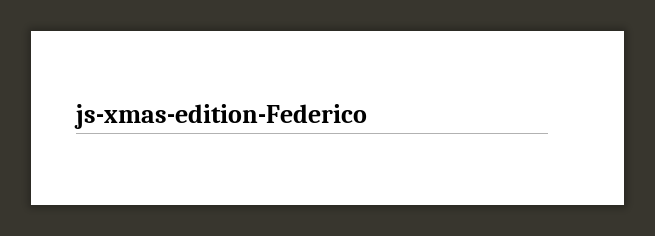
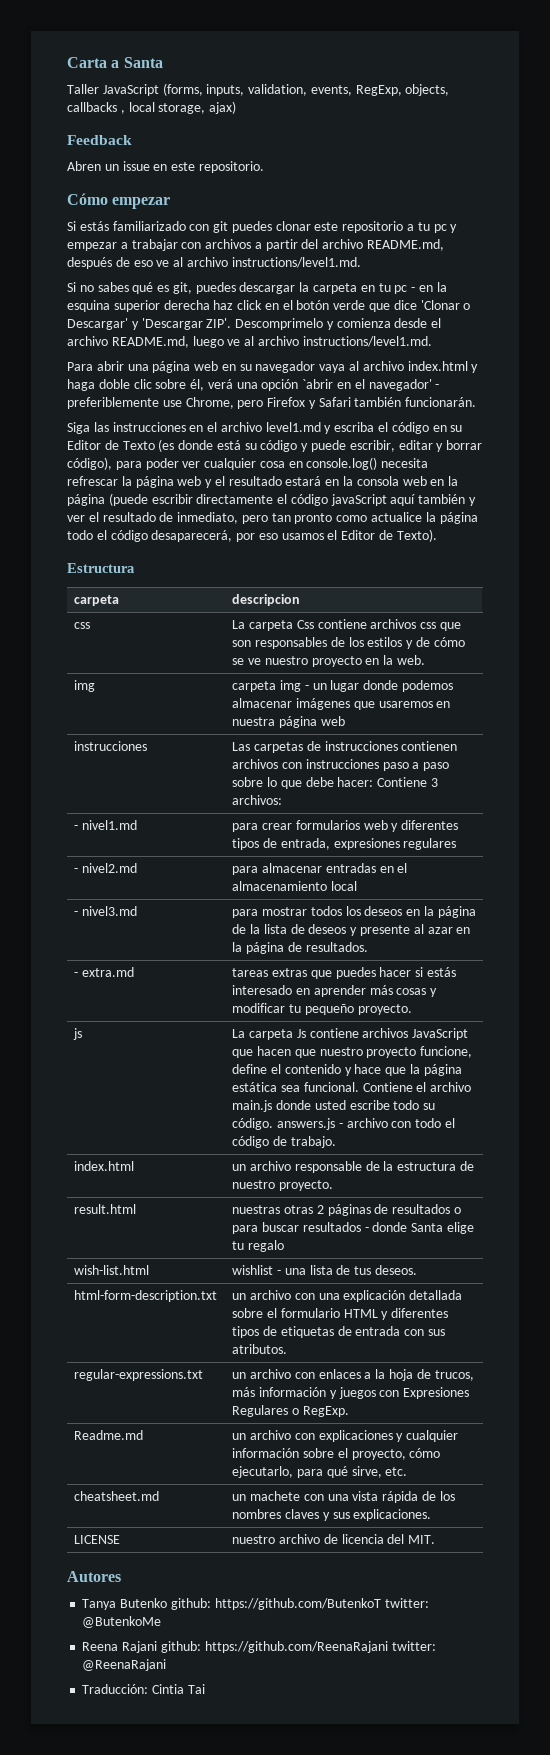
[74,104,367,129] js-xmas-edition-Federico -> [67,57,163,68] [67,83,450,96] [67,101,237,114] [67,135,132,145] [67,161,264,173] [67,193,171,209] [67,221,458,233] [67,239,445,251] [67,257,361,269] [67,282,447,294] [67,300,471,312] [67,318,442,330] [67,336,432,348] [67,361,479,373] [67,379,440,391] [67,397,477,409] [67,422,463,434] [67,439,483,452] [67,457,429,470] [67,476,459,488] [67,493,477,506] [67,512,478,524] [67,529,437,542] [67,563,135,573] [74,595,120,606] [232,594,301,606] [74,622,91,629] [232,619,461,631] [232,637,465,649] [232,655,425,667] [74,680,96,692] [232,680,453,692] [232,698,451,710] [232,716,345,728] [74,741,148,751] [232,741,458,753] [232,759,450,771] [232,777,438,789] [232,795,283,805] [74,820,138,830] [232,820,459,832] [232,838,457,850] [74,863,138,873] [232,863,408,875] [232,881,358,891] [74,906,138,916] [232,906,476,918] [232,924,471,936] [232,942,368,954] [74,967,135,977] [232,967,456,979] [232,985,438,997] [232,1003,412,1015] [73,1028,83,1040] [232,1028,469,1040] [232,1046,473,1058] [232,1064,462,1076] [232,1082,472,1092] [232,1100,436,1112] [232,1118,455,1130] [232,1136,336,1148] [74,1161,135,1171] [232,1161,474,1173] [232,1180,334,1191] [74,1204,137,1214] [232,1204,461,1216] [232,1222,474,1234] [232,1240,285,1252] [74,1265,150,1275] [232,1265,417,1275] [74,1290,218,1302] [232,1290,463,1302] [232,1308,449,1320] [232,1326,445,1338] [232,1344,288,1354] [74,1369,204,1381] [232,1369,474,1381] [232,1387,470,1399] [232,1405,349,1417] [74,1430,144,1440] [232,1430,459,1442] [232,1448,441,1460] [232,1466,408,1478] [74,1491,160,1501] [232,1491,455,1503] [232,1509,432,1521] [74,1535,121,1544] [232,1534,436,1544] [67,1571,121,1582] [82,1598,429,1610] [82,1616,162,1628] [82,1641,436,1653] [82,1659,167,1671] [82,1684,205,1694] Carta a Santa // Taller JavaScript (forms, inputs, validation, events, RegExp, objects, callbacks , local storage, ajax) // Feedback // Abren un issue en este repositorio. // Cómo empezar // Si estás familiarizado con git puedes clonar este repositorio a tu pc y empezar a trabajar con archivos a partir del archivo README.md, después de eso ve al archivo instructions/level1.md. // Si no sabes qué es git, puedes descargar la carpeta en tu pc - en la esquina superior derecha haz click en el botón verde que dice 'Clonar o Descargar' y 'Descargar ZIP'. Descomprimelo y comienza desde el archivo README.md, luego ve al archivo instructions/level1.md. // Para abrir una página web en su navegador vaya al archivo index.html y haga doble clic sobre él, verá una opción `abrir en el navegador' - preferiblemente use Chrome, pero Firefox y Safari también funcionarán. // Siga las instrucciones en el archivo level1.md y escriba el código en su Editor de Texto (es donde está su código y puede escribir, editar y borrar código), para poder ver cualquier cosa en console.log() necesita refrescar la página web y el resultado estará en la consola web en la página (puede escribir directamente el código javaScript aquí también y ver el resultado de inmediato, pero tan pronto como actualice la página todo el código desaparecerá, por eso usamos el Editor de Texto). // Estructura // carpeta | descripcion // css | La carpeta Css contiene archivos css que son responsables de los estilos y de cómo se ve nuestro proyecto en la web. // img | carpeta img - un lugar donde podemos almacenar imágenes que usaremos en nuestra página web // instrucciones | Las carpetas de instrucciones contienen archivos con instrucciones paso a paso sobre lo que debe hacer: Contiene 3 archivos: // - nivel1.md | para crear formularios web y diferentes tipos de entrada, expresiones regulares // - nivel2.md | para almacenar entradas en el almacenamiento local // - nivel3.md | para mostrar todos los deseos en la página de la lista de deseos y presente al azar en la página de resultados. // - extra.md | tareas extras que puedes hacer si estás interesado en aprender más cosas y modificar tu pequeño proyecto. // js | La carpeta Js contiene archivos JavaScript que hacen que nuestro proyecto funcione, define el contenido y hace que la página estática sea funcional. Contiene el archivo main.js donde usted escribe todo su código. answers.js - archivo con todo el código de trabajo. // index.html | un archivo responsable de la estructura de nuestro proyecto. // result.html | nuestras otras 2 páginas de resultados o para buscar resultados - donde Santa elige tu regalo // wish-list.html | wishlist - una lista de tus deseos. // html-form-description.txt | un archivo con una explicación detallada sobre el formulario HTML y diferentes tipos de etiquetas de entrada con sus atributos. // regular-expressions.txt | un archivo con enlaces a la hoja de trucos, más información y juegos con Expresiones Regulares o RegExp. // Readme.md | un archivo con explicaciones y cualquier información sobre el proyecto, cómo ejecutarlo, para qué sirve, etc. // cheatsheet.md | un machete con una vista rápida de los nombres claves y sus explicaciones. // LICENSE | nuestro archivo de licencia del MIT. // Autores // Tanya Butenko github: https://github.com/ButenkoT twitter: @ButenkoMe // Reena Rajani github: https://github.com/ReenaRajani twitter: @ReenaRajani // Traducción: Cintia Tai

